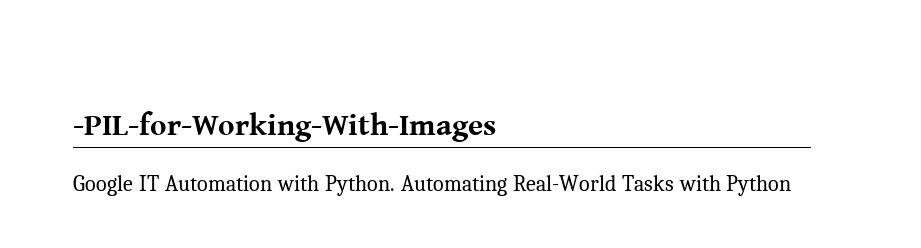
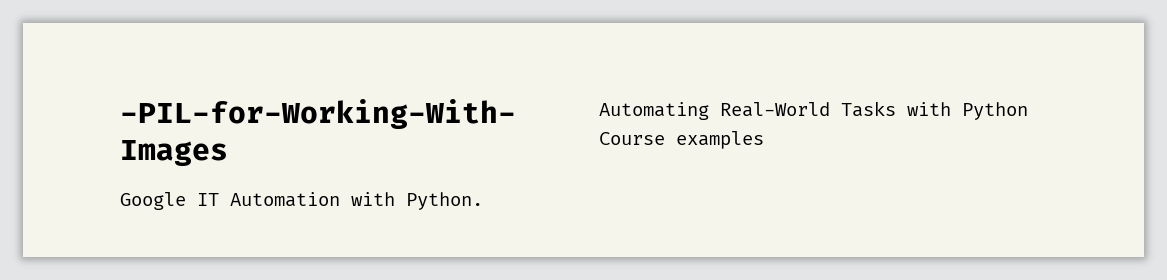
(792, 185) none -> [599,131,764,149] Course examples

